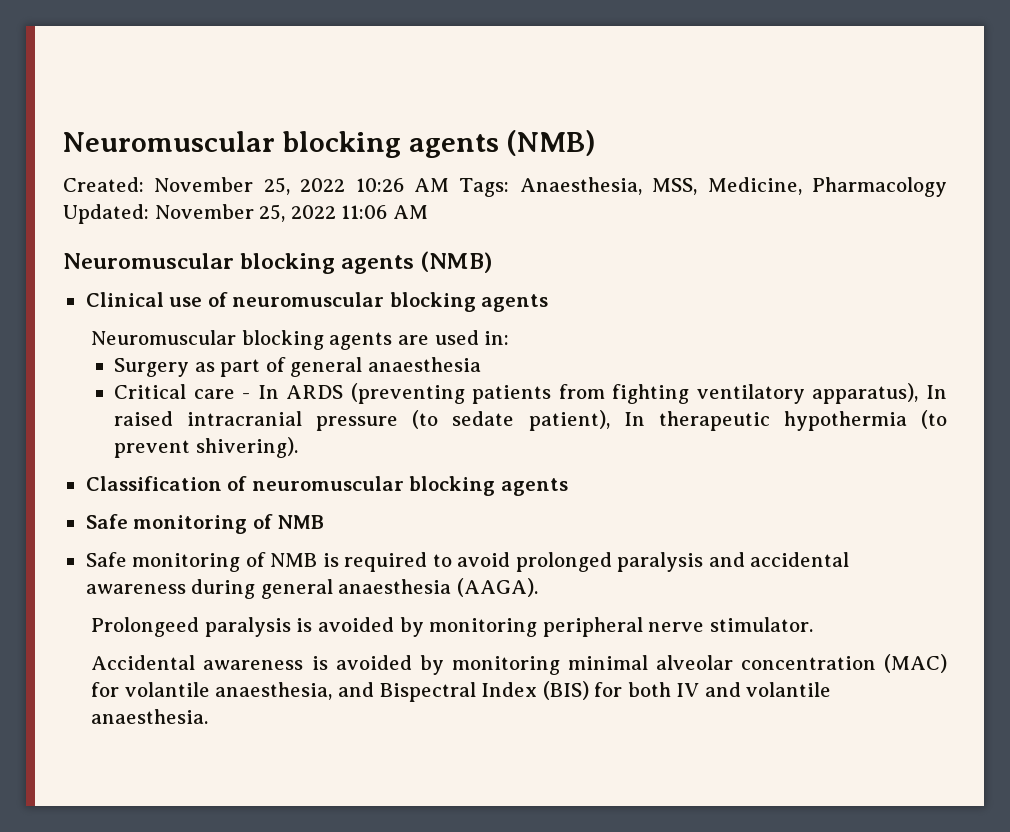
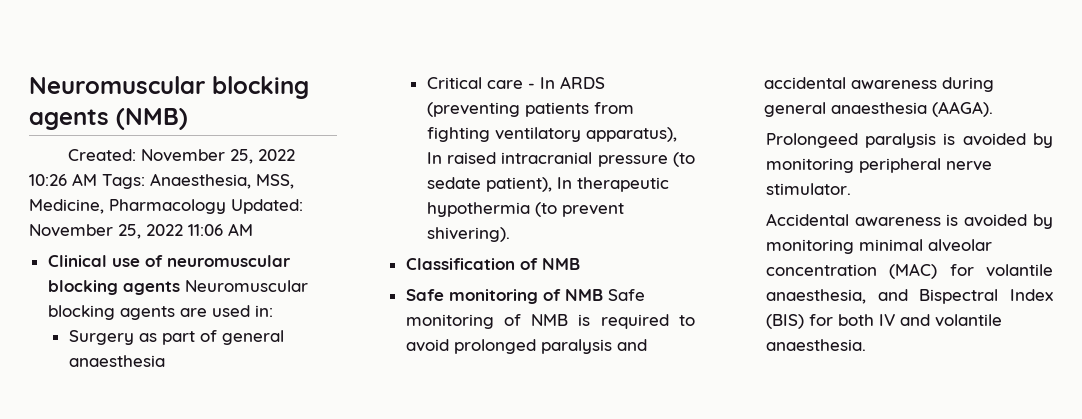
[63,251,492,274] // Neuromuscular blocking agents (NMB) -> (253, 229) none
(549, 303) // -> (180, 288) none
[251,476,568,496] [85,514,325,534] neuromuscular blocking agents // Safe monitoring of NMB // -> [541,258,580,270] [405,289,603,304] NMB // Safe monitoring of NMB

